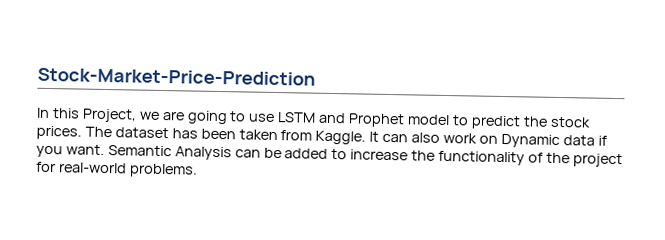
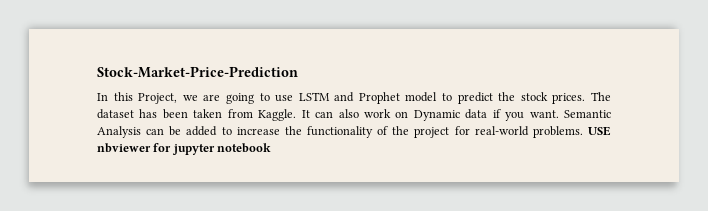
(198, 170) none -> [588,126,612,136] [97,143,272,155] USE nbviewer for jupyter notebook

